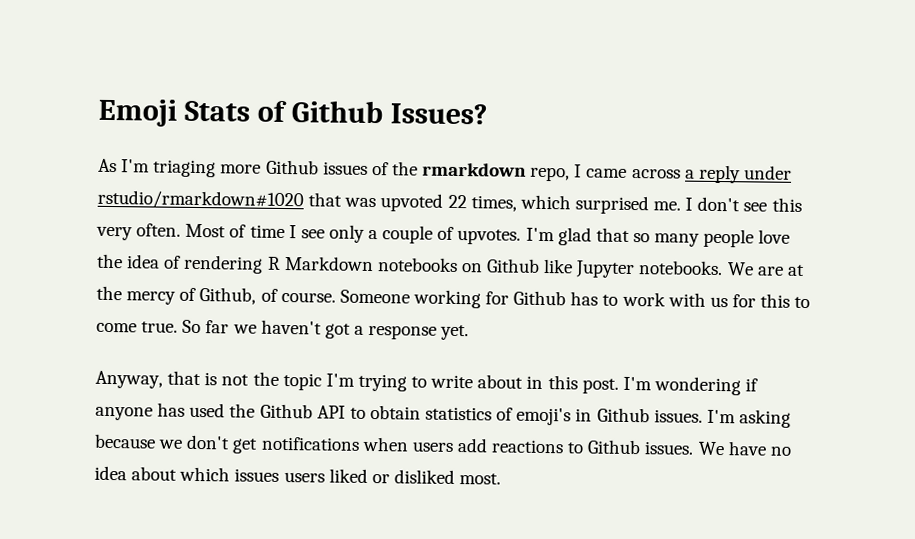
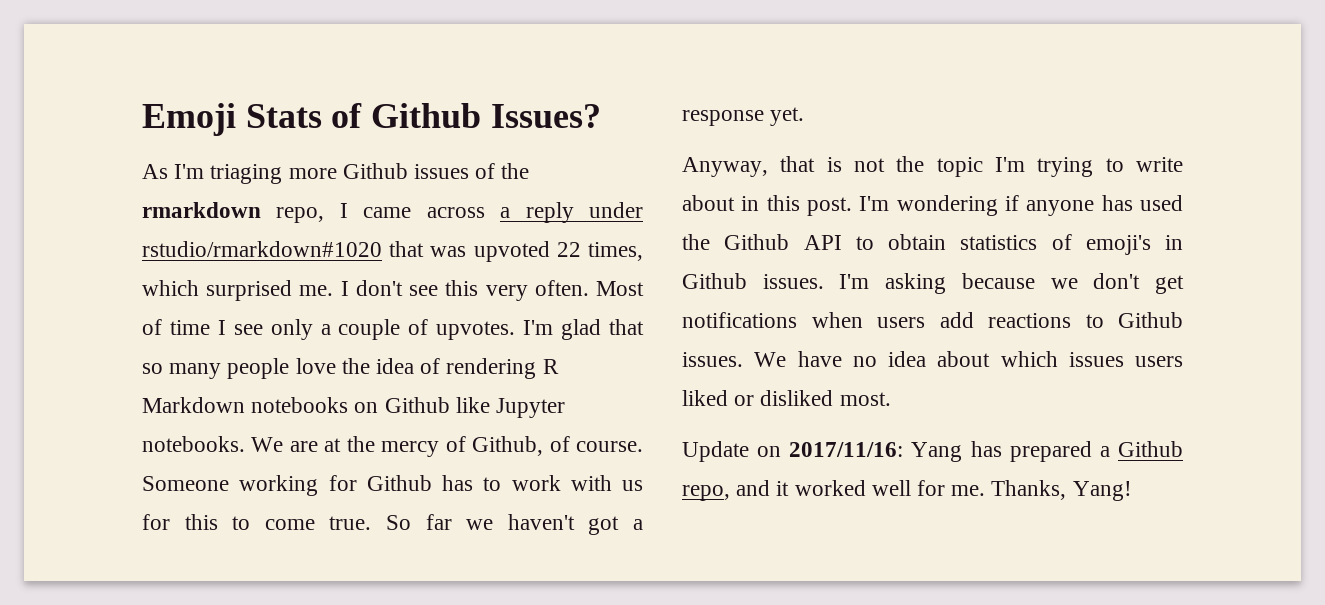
(502, 479) none -> [682,441,1183,462] [682,480,1132,501] // Update on 2017/11/16: Yang has prepared a Github repo, and it worked well for me. Thanks, Yang!

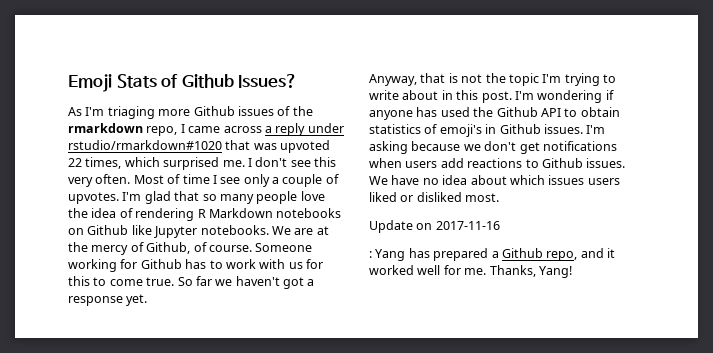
[789,442,904,457] 2017/11/16: -> [435,221,500,230] [369,251,372,258] 2017-11-16 // :

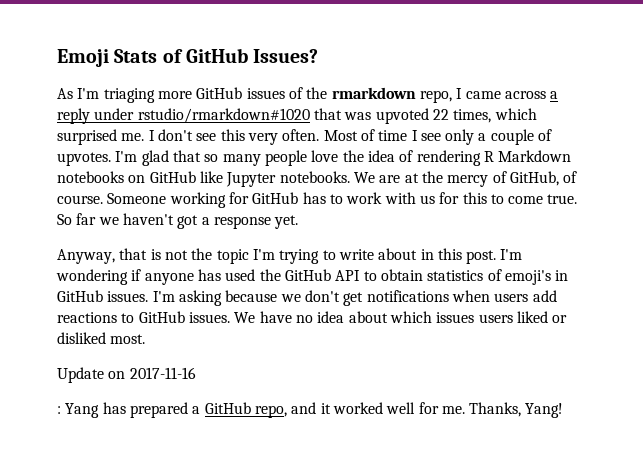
[181,74,234,88] Github -> [185,48,248,63] GitHub
[193,106,235,116] Github -> [196,87,243,99] GitHub
[87,225,129,235] Github -> [149,171,196,183] GitHub
[146,242,191,254] Github, -> [509,171,559,186] GitHub,
[140,259,182,269] Github -> [252,192,299,204] GitHub
[496,107,538,117] Github -> [284,269,331,281] GitHub
[499,124,541,134] Github -> [57,290,103,302] GitHub
[541,158,583,168] Github -> [138,311,185,323] GitHub
[501,248,543,258] Github -> [204,402,251,414] GitHub

